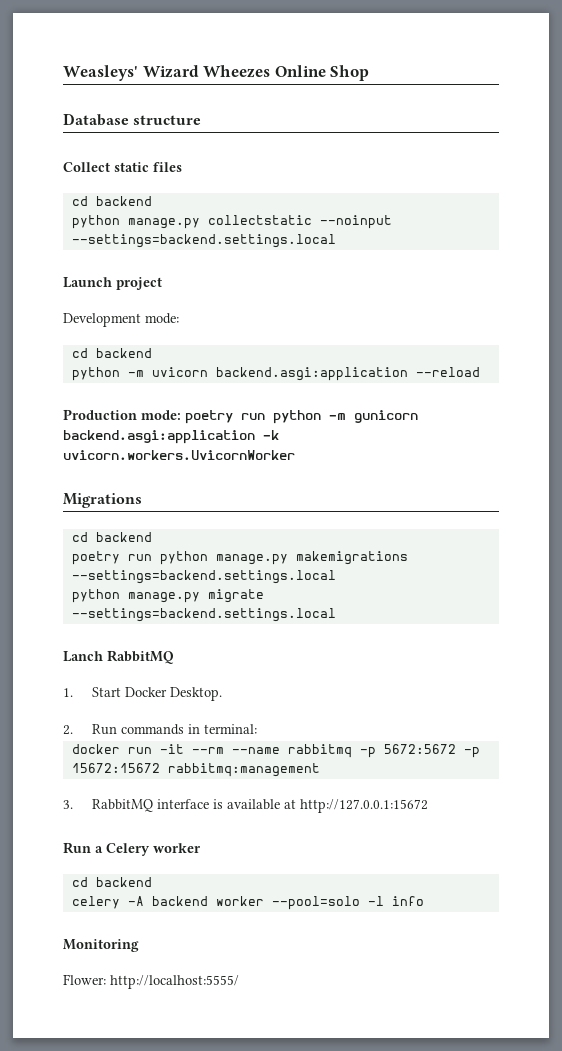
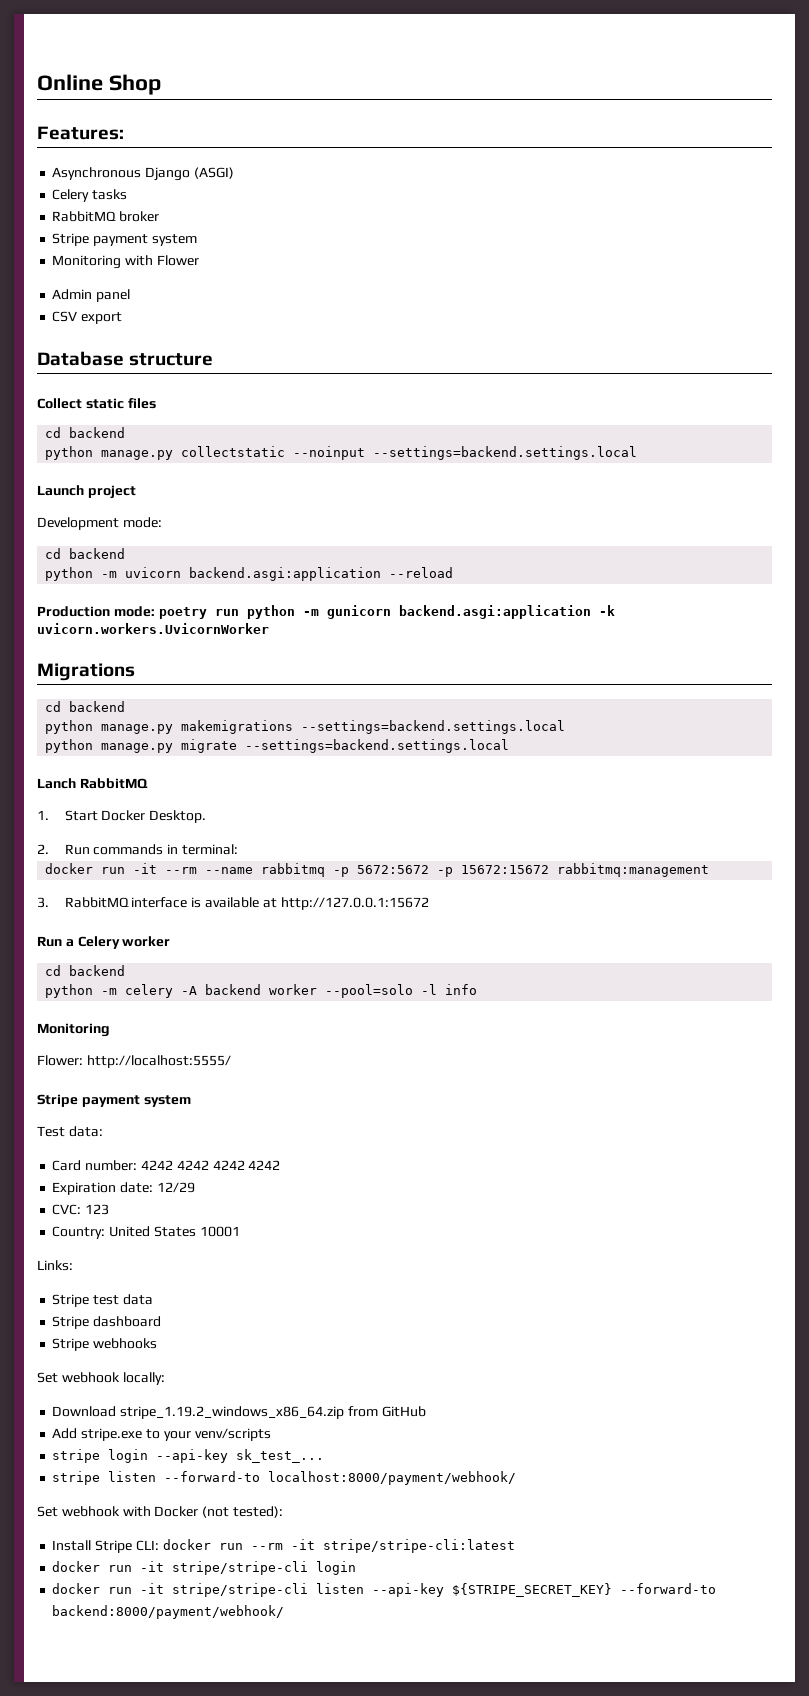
[63,65,271,81] Weasleys' Wizard Wheezes -> (37, 82) none
(370, 73) none -> [37,126,124,140] [52,167,234,181] [52,189,128,202] [52,211,160,222] [52,233,197,246] [52,255,199,269] [52,289,131,302] [52,311,123,324] // Features: // Asynchronous Django (ASGI) // Celery tasks // RabbitMQ broker // Stripe payment system // Monitoring with Flower // Admin panel // CSV export
[71,551,152,565] poetry run -> (126, 706) none
(152, 882) none -> [45,984,118,998] python -m
(239, 982) none -> [37,1094,191,1107] [37,1126,103,1137] [52,1160,281,1171] [52,1182,195,1195] [52,1204,110,1215] [52,1226,240,1239] [37,1260,73,1271] [52,1294,153,1307] [52,1316,162,1329] [52,1338,158,1351] [37,1372,165,1385] [52,1406,426,1419] [52,1428,271,1441] [52,1449,325,1463] [52,1471,517,1485] [37,1506,283,1518] [52,1539,515,1553] [52,1561,357,1575] [52,1583,717,1597] [52,1605,285,1619] // Stripe payment system // Test data: // Card number: 4242 4242 4242 4242 // Expiration date: 12/29 // CVC: 123 // Country: United States 10001 // Links: // Stripe test data // Stripe dashboard // Stripe webhooks // Set webhook locally: // Download stripe_1.19.2_windows_x86_64.zip from GitHub // Add stripe.exe to your venv/scripts // stripe login --api-key sk_test_... // stripe listen --forward-to localhost:8000/payment/webhook/ // Set webhook with Docker (not tested): // Install Stripe CLI: docker run --rm -it stripe/stripe-cli:latest // docker run -it stripe/stripe-cli login // docker run -it stripe/stripe-cli listen --api-key ${STRIPE_SECRET_KEY} --forward-to backend:8000/payment/webhook/

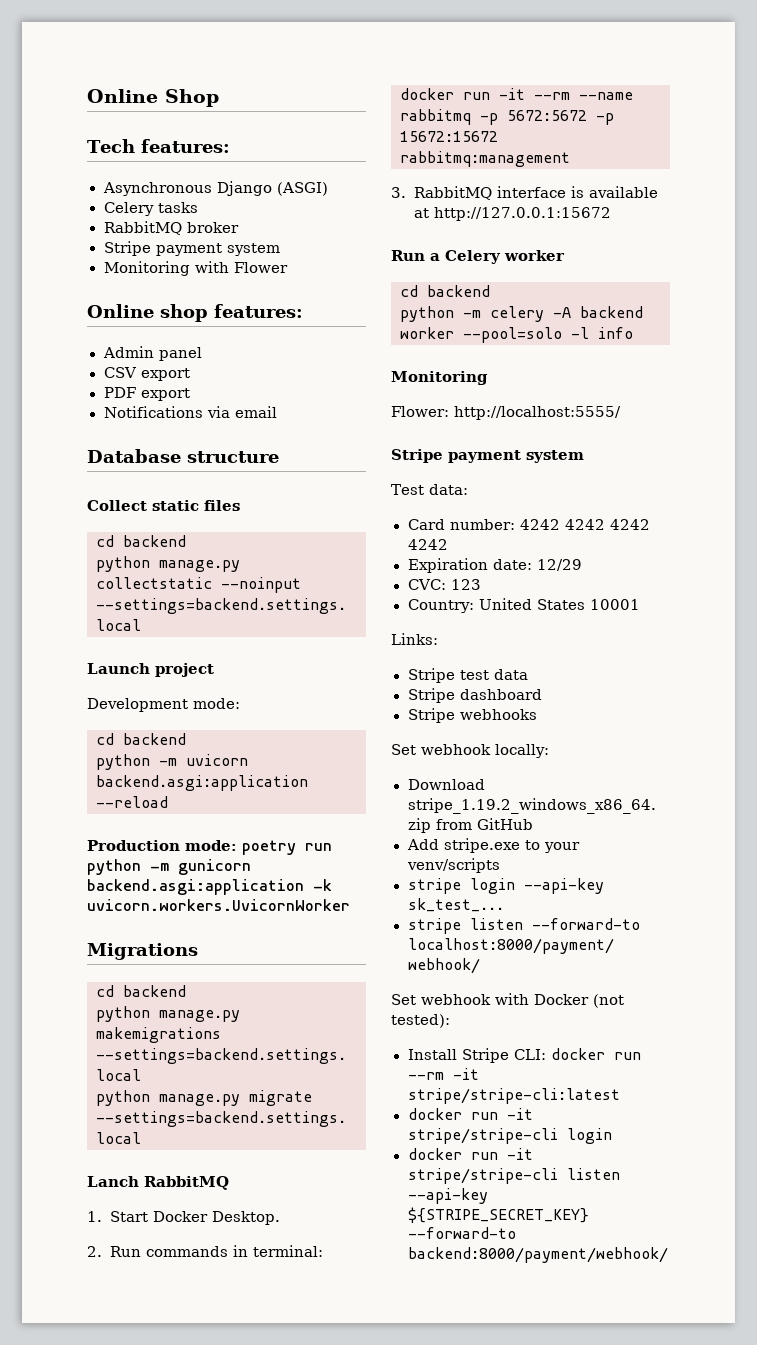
[37,126,124,140] Features: -> [87,139,230,153] Tech features:
(199, 260) none -> [87,304,303,322] // Online shop features:
(123, 318) none -> [103,387,190,401] [103,406,277,418] // PDF export // Notifications via email

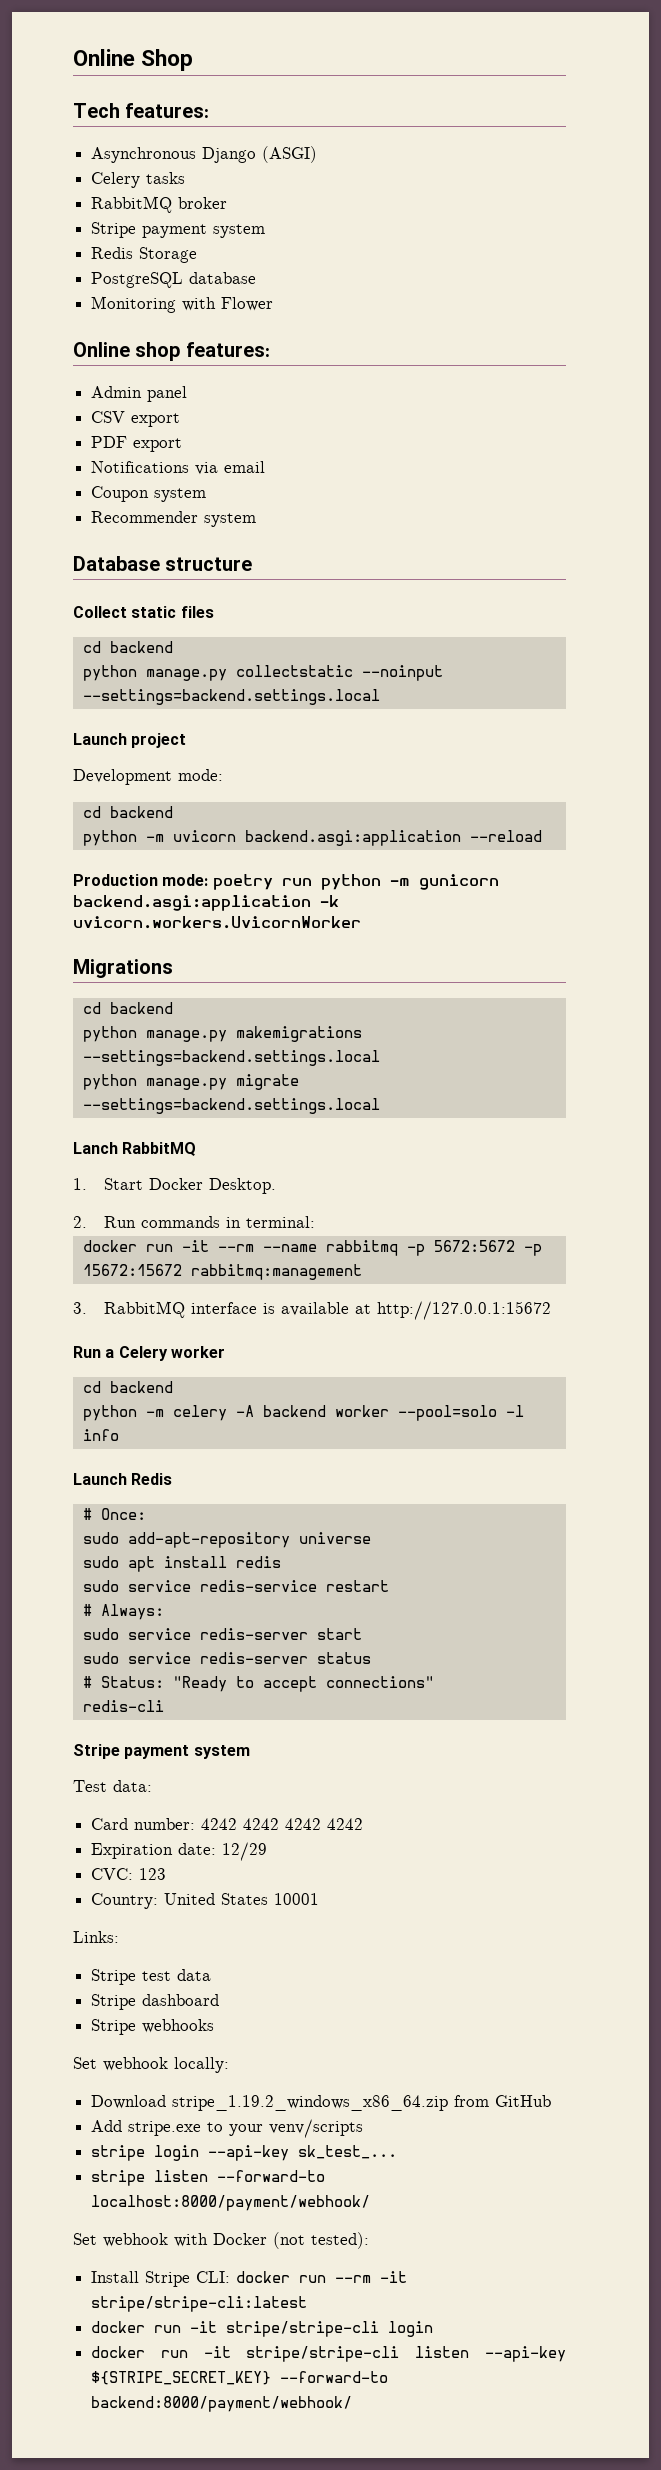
(280, 249) none -> [91,247,198,263] [91,272,257,288] // Redis Storage // PostgreSQL database
(277, 412) none -> [91,486,207,502] [91,511,257,527] // Coupon system // Recommender system
[391,371,488,385] [391,406,621,420] Monitoring // Flower: http://localhost:5555/ -> [73,1473,173,1485] [82,1508,146,1520] [82,1532,371,1548] [82,1556,281,1572] [82,1580,389,1592] [82,1604,164,1620] [82,1628,362,1640] [82,1652,371,1664] [82,1676,434,1692] [82,1700,164,1712] Launch Redis // # Once: // sudo add-apt-repository universe // sudo apt install redis // sudo service redis-service restart // # Always: // sudo service redis-server start // sudo service redis-server status // # Status: "Ready to accept connections" // redis-cli

